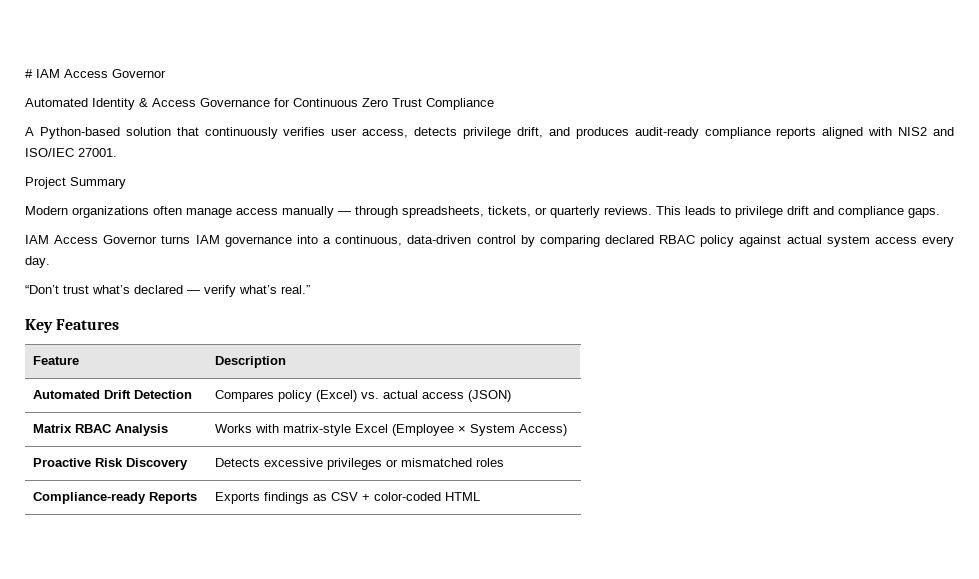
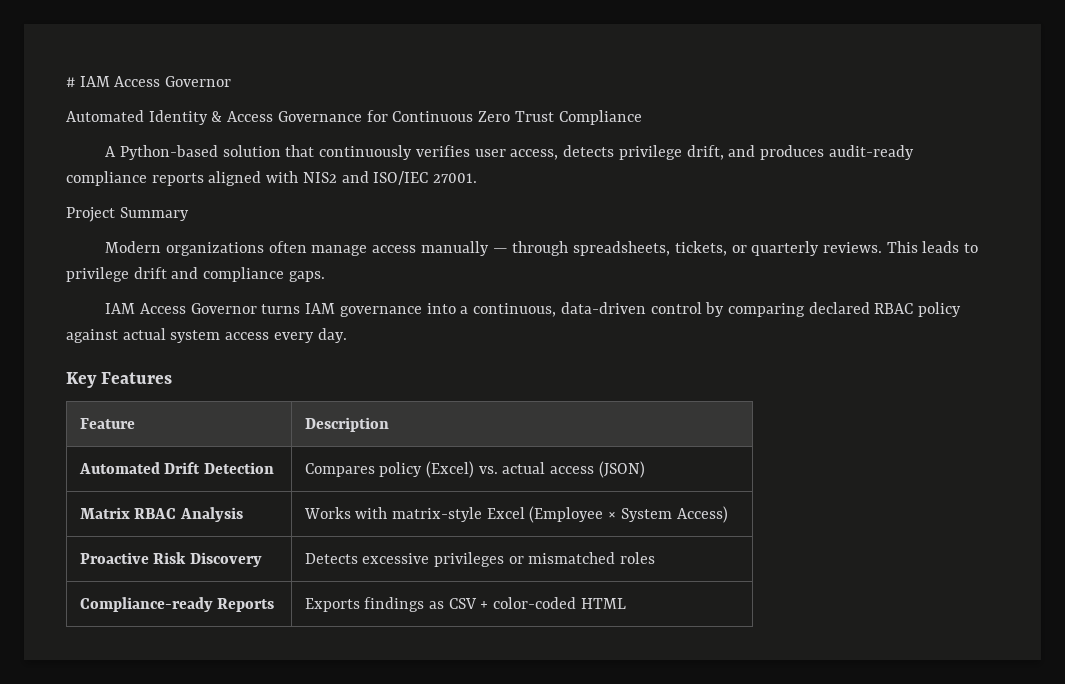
[25,285,310,297] // “Don’t trust what’s declared — verify what’s real.” -> (347, 335) none

